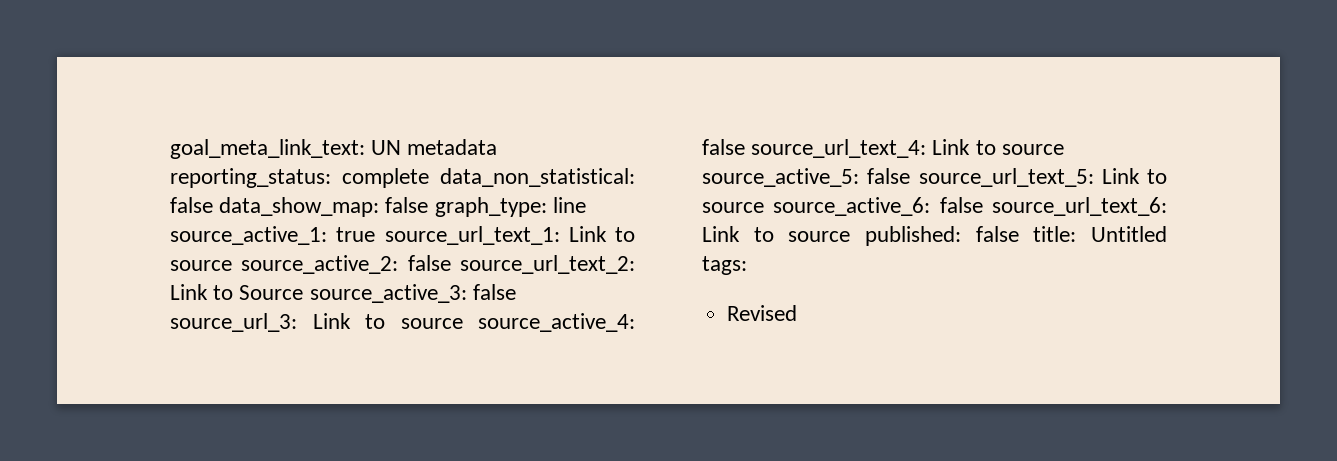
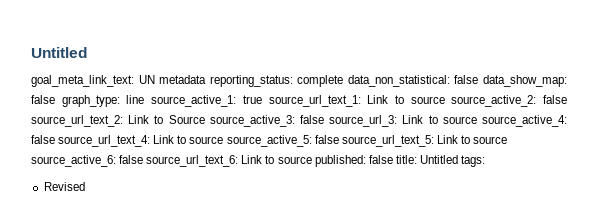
(170, 149) none -> [31,47,87,58] Untitled //

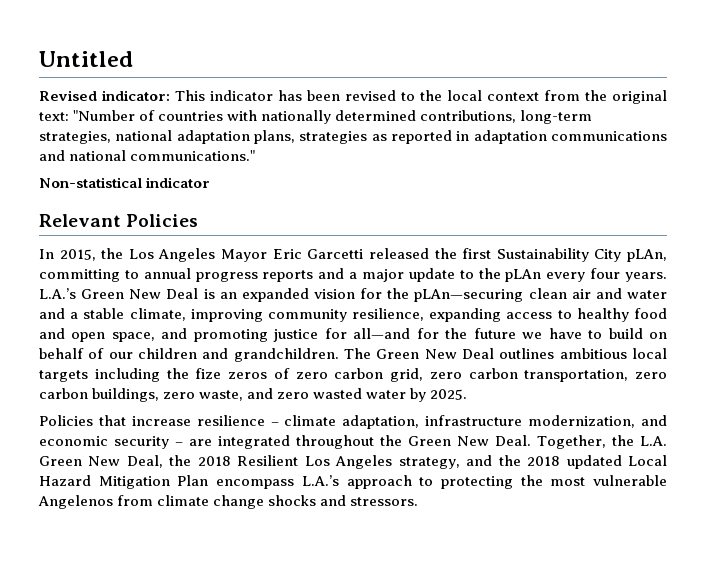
[31,75,567,87] [31,95,567,107] [31,115,567,127] [31,135,508,147] [31,155,486,167] [43,182,85,191] goal_meta_link_text: UN metadata reporting_status: complete data_non_statistical: false data_show_map: false graph_type: line source_active_1: true source_url_text_1: Link to source source_active_2: false source_url_text_2: Link to Source source_active_3: false source_url_3: Link to source source_active_4: false source_url_text_4: Link to source source_active_5: false source_url_text_5: Link to source source_active_6: false source_url_text_6: Link to source published: false title: Untitled tags: // Revised -> [39,90,667,104] [39,110,593,124] [39,130,667,144] [39,150,256,161] [39,177,211,188] [39,214,199,227] [39,248,668,262] [39,268,668,282] [39,288,667,302] [39,308,668,322] [39,328,667,342] [39,348,667,362] [39,368,667,382] [39,388,468,402] [39,415,668,429] [39,435,667,449] [39,455,667,469] [39,475,667,489] [38,495,419,509] Revised indicator: This indicator has been revised to the local context from the original text: "Number of countries with nationally determined contributions, long-term strategies, national adaptation plans, strategies as reported in adaptation communications and national communications." // Non-statistical indicator // Relevant Policies // In 2015, the Los Angeles Mayor Eric Garcetti released the first Sustainability City pLAn, committing to annual progress reports and a major update to the pLAn every four years. L.A.’s Green New Deal is an expanded vision for the pLAn—securing clean air and water and a stable climate, improving community resilience, expanding access to healthy food and open space, and promoting justice for all—and for the future we have to build on behalf of our children and grandchildren. The Green New Deal outlines ambitious local targets including the fize zeros of zero carbon grid, zero carbon transportation, zero carbon buildings, zero waste, and zero wasted water by 2025. // Policies that increase resilience – climate adaptation, infrastructure modernization, and economic security – are integrated throughout the Green New Deal. Together, the L.A. Green New Deal, the 2018 Resilient Los Angeles strategy, and the 2018 updated Local Hazard Mitigation Plan encompass L.A.’s approach to protecting the most vulnerable Angelenos from climate change shocks and stressors.

